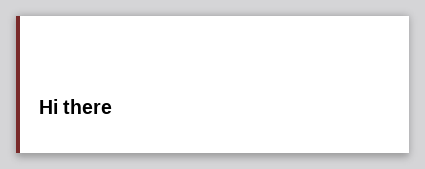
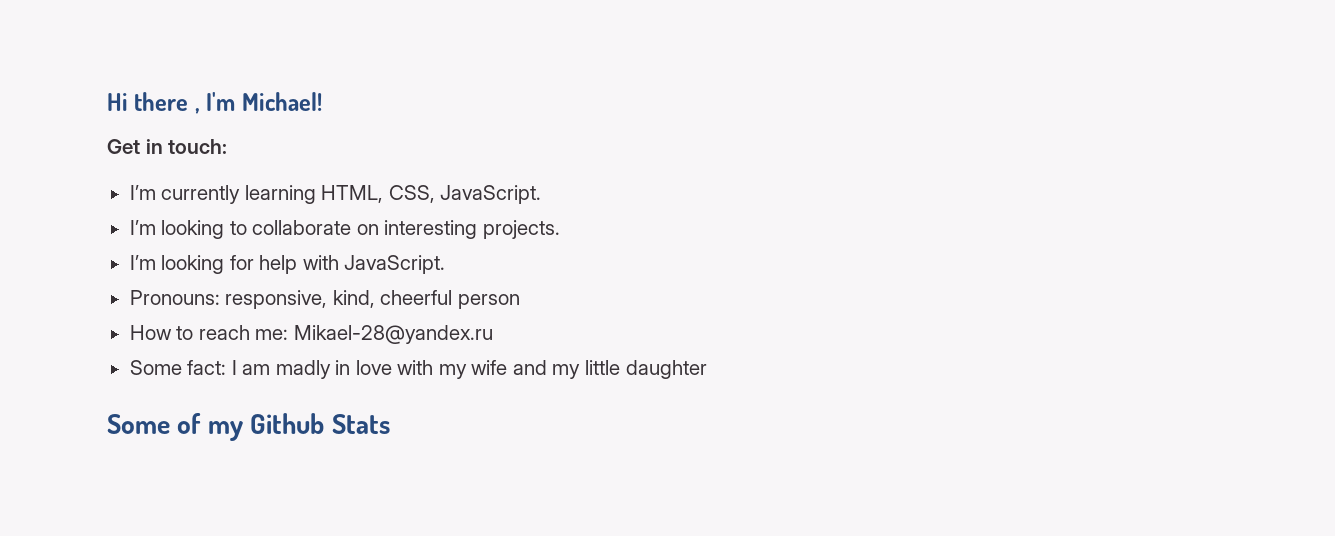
(113, 106) none -> [194,92,322,114] [107,139,228,154] [129,185,542,204] [129,220,560,239] [129,255,446,274] [129,290,520,309] [129,325,493,344] [129,360,707,379] [107,413,390,441] , I'm Michael! // Get in touch: // I’m currently learning HTML, CSS, JavaScript. // I’m looking to collaborate on interesting projects. // I’m looking for help with JavaScript. // Pronouns: responsive, kind, cheerful person // How to reach me: Mikael-28@yandex.ru // Some fact: I am madly in love with my wife and my little daughter // Some of my Github Stats

